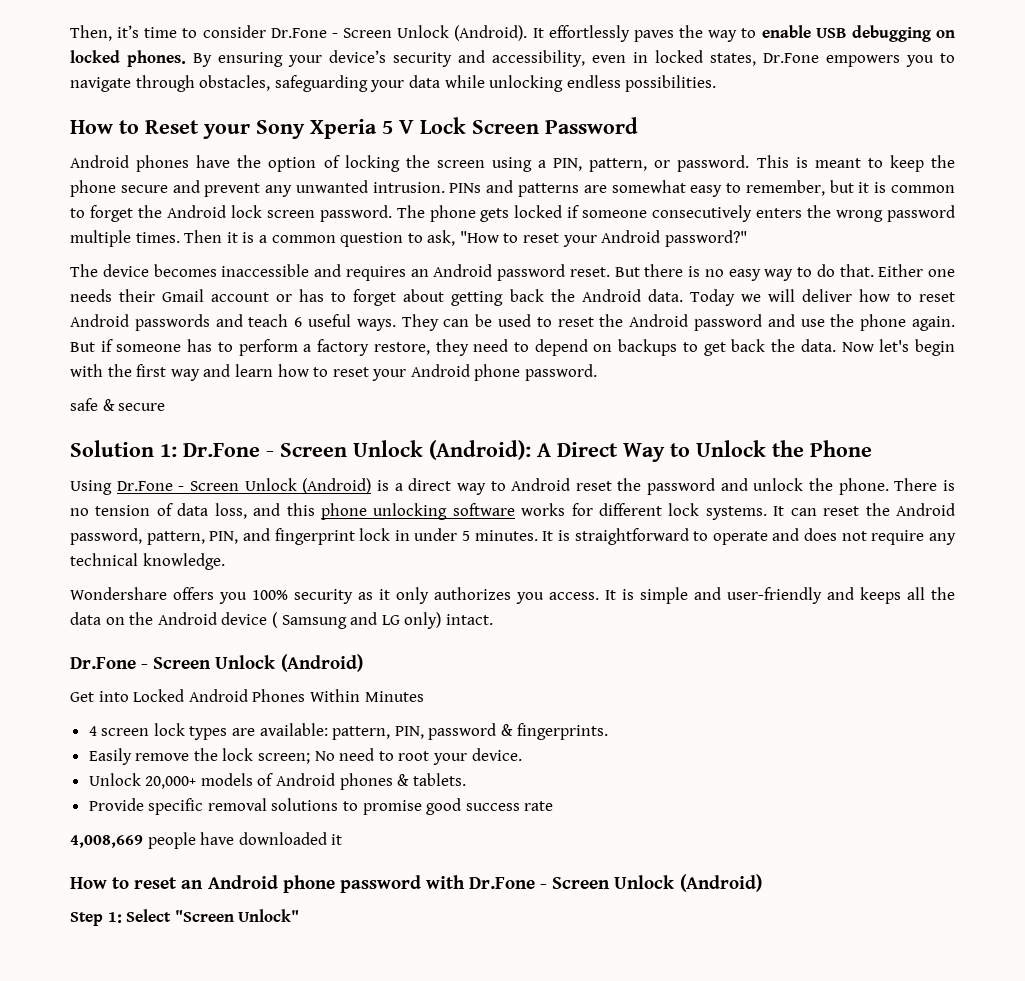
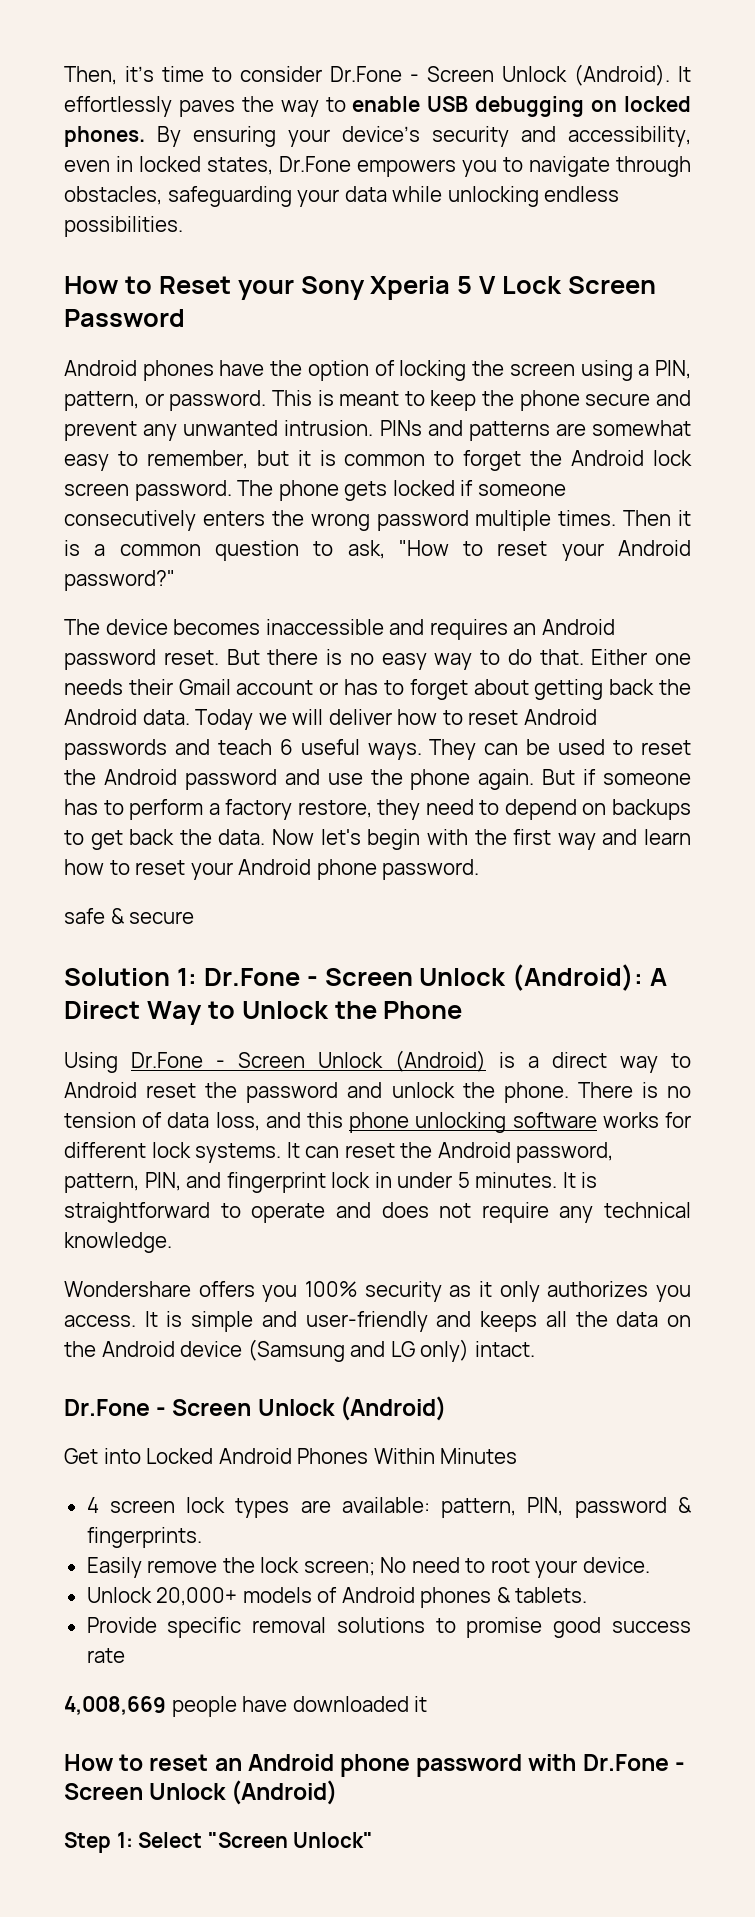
[271,612,347,629] ( Samsung -> [247,1339,345,1362] (Samsung

